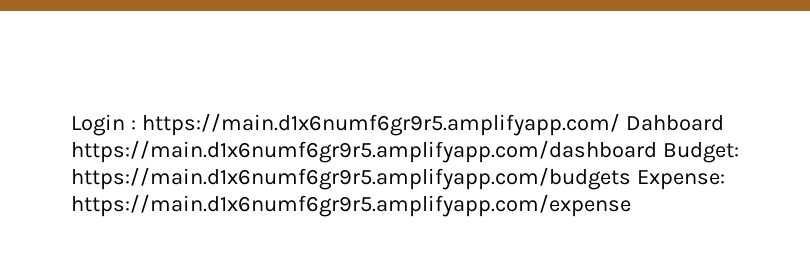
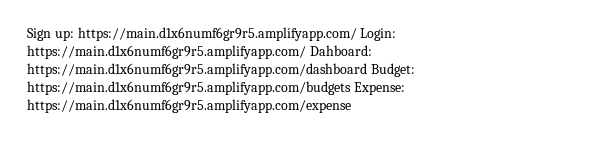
[71,113,724,136] Login : https://main.d1x6numf6gr9r5.amplifyapp.com/ Dahboard -> [27,27,397,41] [27,45,372,59] Sign up: https://main.d1x6numf6gr9r5.amplifyapp.com/ Login: https://main.d1x6numf6gr9r5.amplifyapp.com/ Dahboard:

